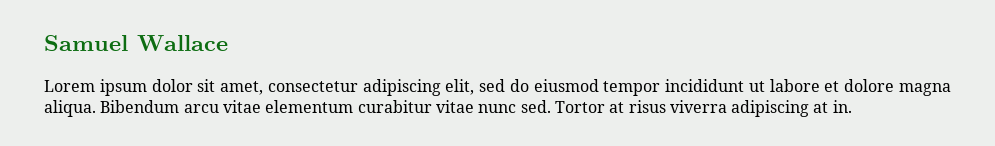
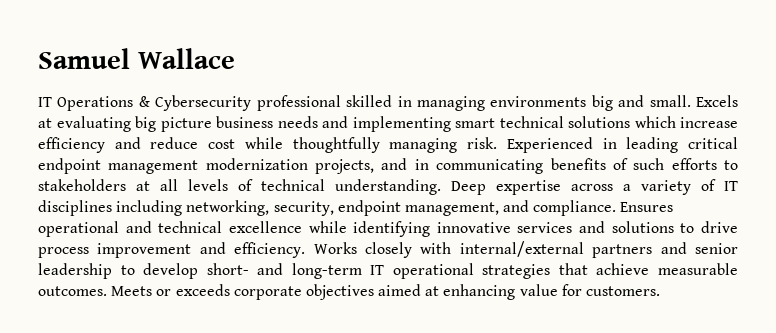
[44,79,951,96] [44,100,852,117] Lorem ipsum dolor sit amet, consectetur adipiscing elit, sed do eiusmod tempor incididunt ut labore et dolore magna aliqua. Bibendum arcu vitae elementum curabitur vitae nunc sed. Tortor at risus viverra adipiscing at in. -> [38,95,738,111] [38,116,738,132] [38,137,739,153] [38,158,739,174] [38,179,738,195] [38,200,674,216] [38,221,738,237] [38,241,738,258] [38,263,738,279] [38,284,661,300] IT Operations & Cybersecurity professional skilled in managing environments big and small. Excels at evaluating big picture business needs and implementing smart technical solutions which increase efficiency and reduce cost while thoughtfully managing risk. Experienced in leading critical endpoint management modernization projects, and in communicating benefits of such efforts to stakeholders at all levels of technical understanding. Deep expertise across a variety of IT disciplines including networking, security, endpoint management, and compliance. Ensures operational and technical excellence while identifying innovative services and solutions to drive process improvement and efficiency. Works closely with internal/external partners and senior leadership to develop short- and long-term IT operational strategies that achieve measurable outcomes. Meets or exceeds corporate objectives aimed at enhancing value for customers.

